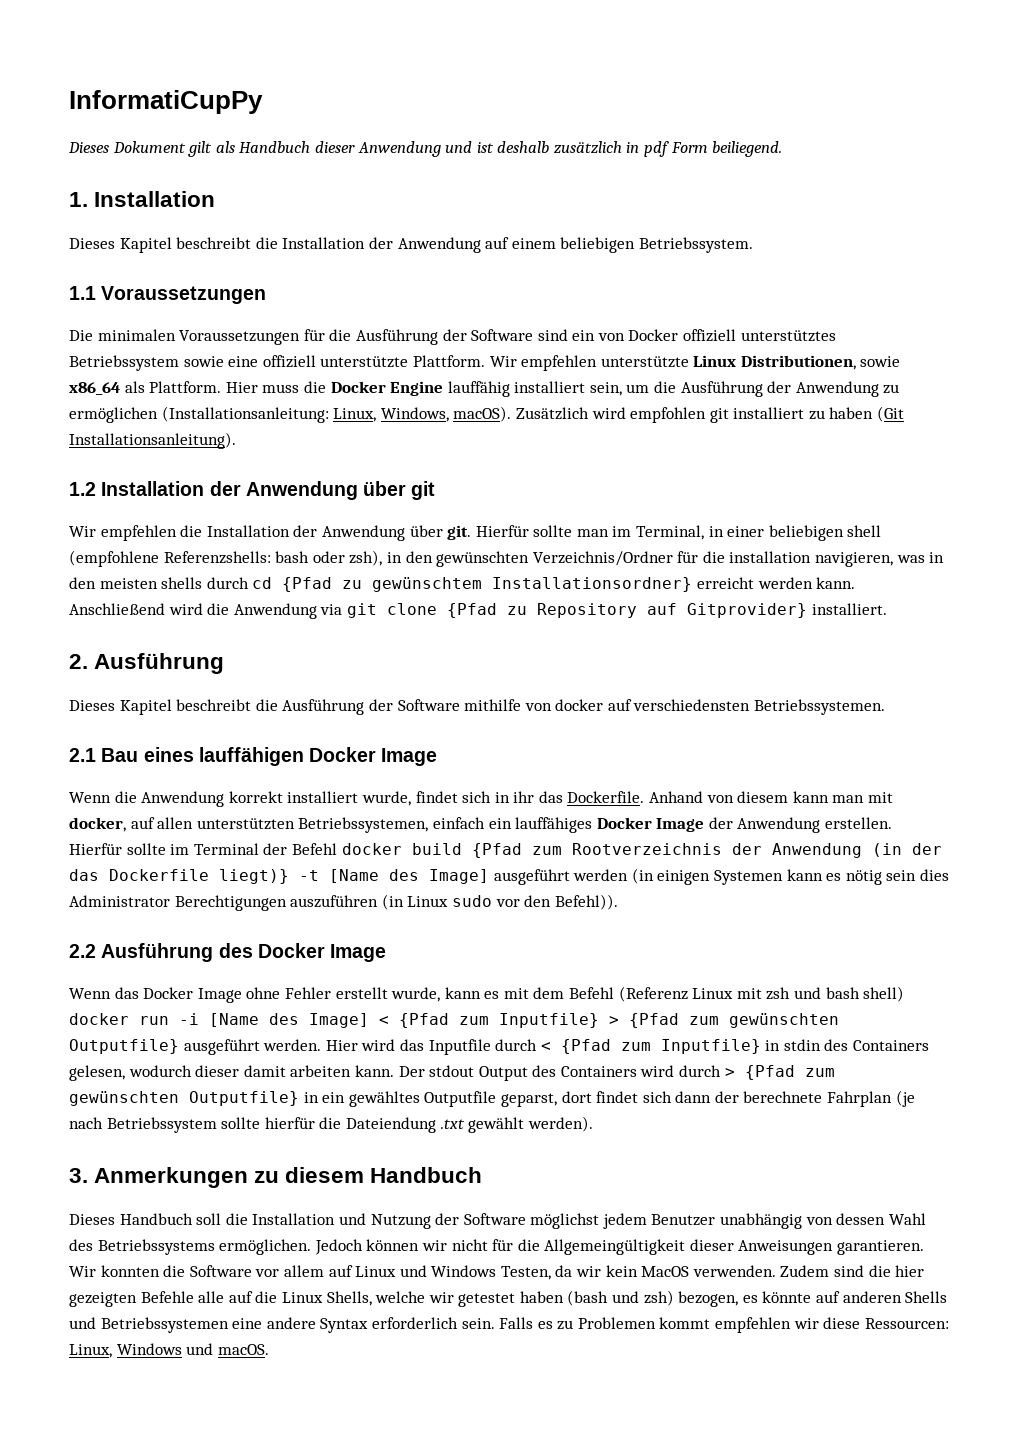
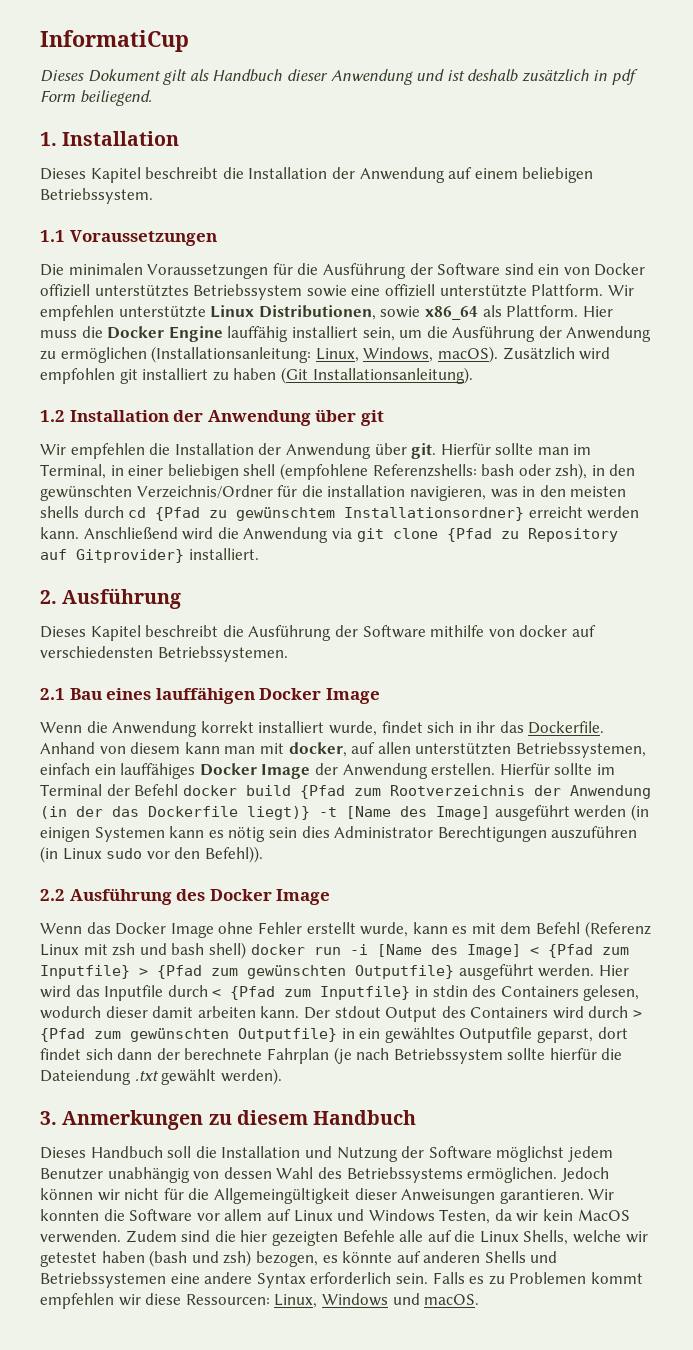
[69,90,263,114] InformatiCupPy -> [40,30,189,52] InformatiCup

